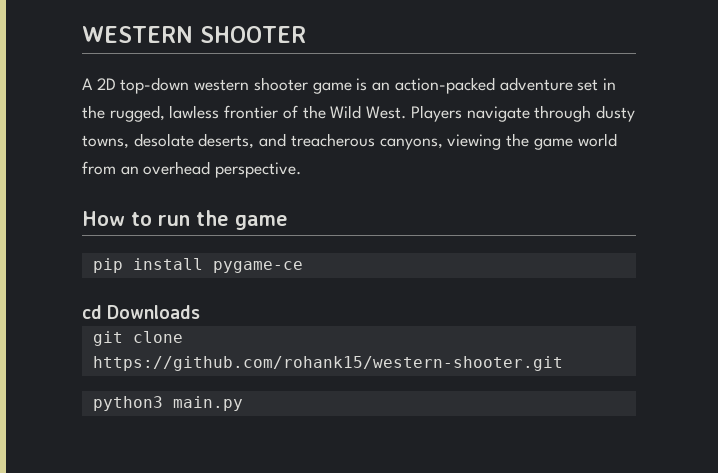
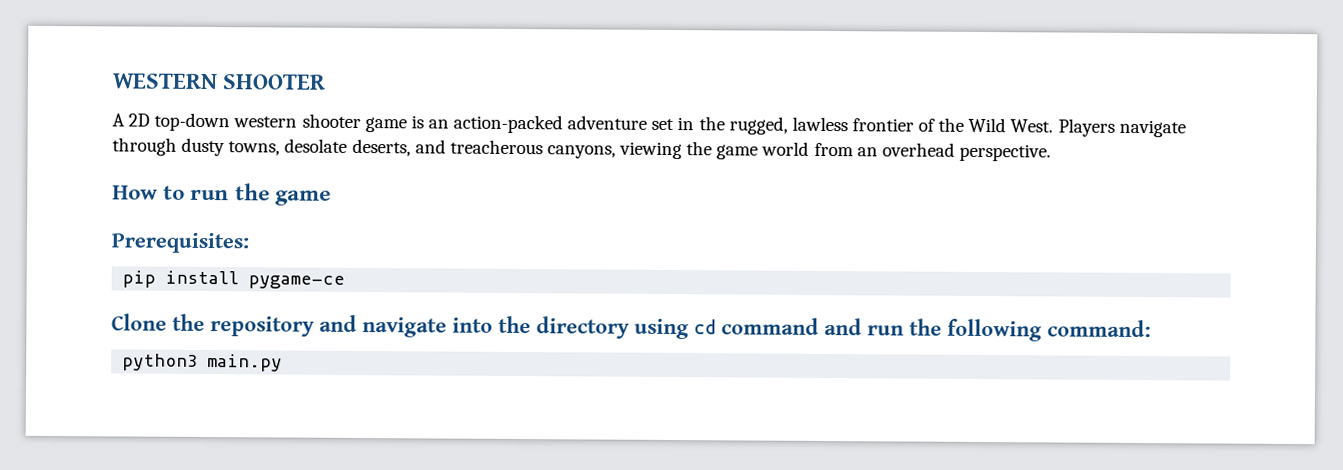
(288, 222) none -> [111,232,250,254] // Prerequisites:
[82,305,201,319] [92,331,183,346] [92,356,563,371] cd Downloads // git clone https://github.com/rohank15/western-shooter.git -> [111,313,1151,342] Clone the repository and navigate into the directory using cd command and run the following command:

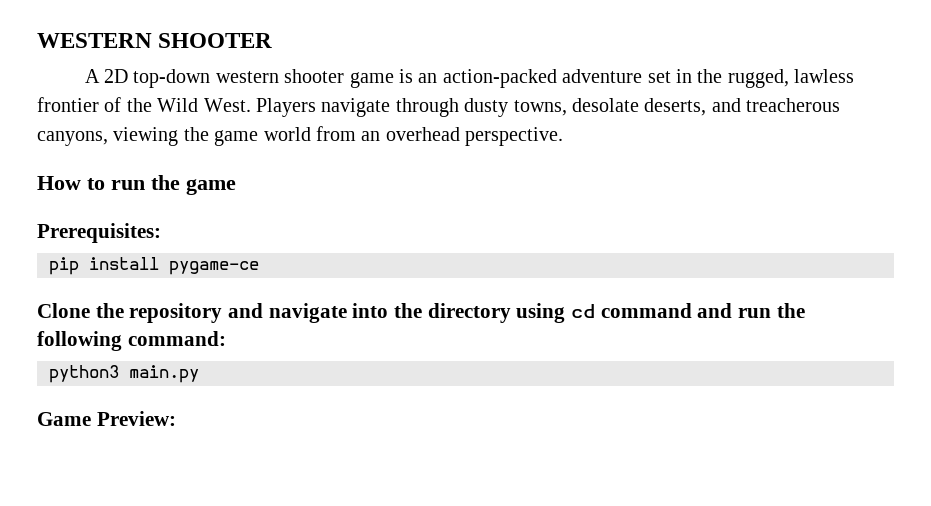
(283, 363) none -> [37,411,176,426] // Game Preview:

